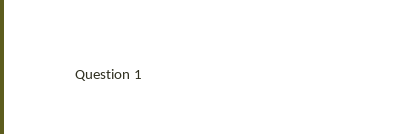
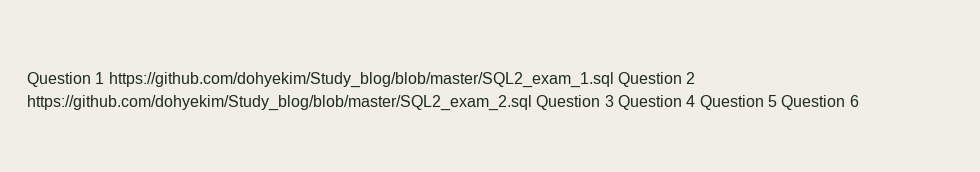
(142, 74) none -> [108,72,696,88] [27,95,859,111] https://github.com/dohyekim/Study_blog/blob/master/SQL2_exam_1.sql Question 2 https://github.com/dohyekim/Study_blog/blob/master/SQL2_exam_2.sql Question 3 Question 4 Question 5 Question 6

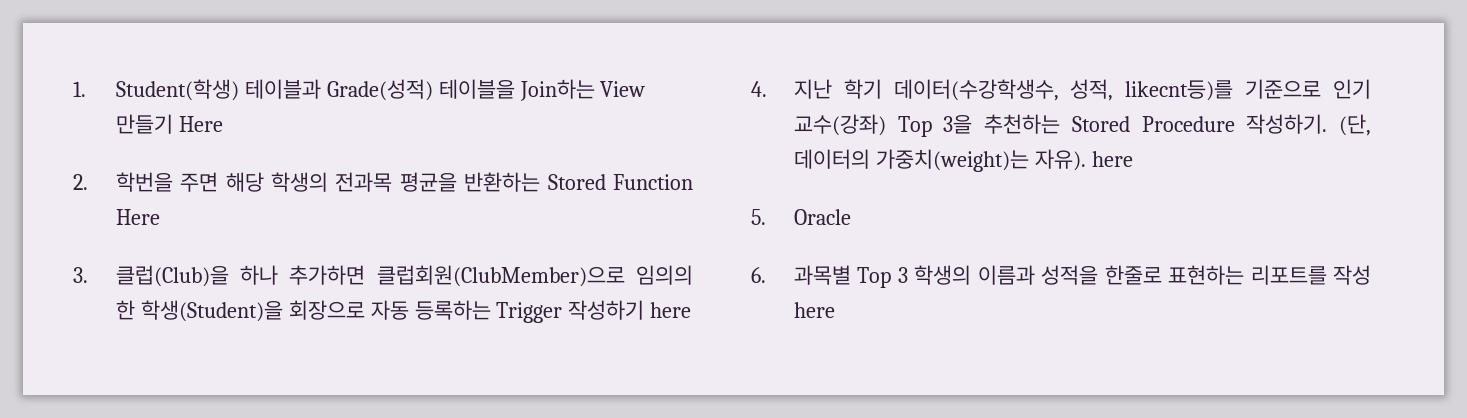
[27,72,696,88] [27,95,859,111] Question 1 https://github.com/dohyekim/Study_blog/blob/master/SQL2_exam_1.sql Question 2 https://github.com/dohyekim/Study_blog/blob/master/SQL2_exam_2.sql Question 3 Question 4 Question 5 Question 6 -> [73,79,646,101] [115,114,223,134] [73,172,694,192] [115,209,160,225] [73,265,694,287] [115,300,692,323] [751,79,1371,101] [793,114,1371,137] [793,149,1133,172] [751,209,851,225] [751,265,1371,288] [793,302,835,318] 1. Student(학생) 테이블과 Grade(성적) 테이블을 Join하는 View 만들기 Here // 2. 학번을 주면 해당 학생의 전과목 평균을 반환하는 Stored Function Here // 3. 클럽(Club)을 하나 추가하면 클럽회원(ClubMember)으로 임의의 한 학생(Student)을 회장으로 자동 등록하는 Trigger 작성하기 here // 4. 지난 학기 데이터(수강학생수, 성적, likecnt등)를 기준으로 인기 교수(강좌) Top 3을 추천하는 Stored Procedure 작성하기. (단, 데이터의 가중치(weight)는 자유). here // 5. Oracle // 6. 과목별 Top 3 학생의 이름과 성적을 한줄로 표현하는 리포트를 작성 here

